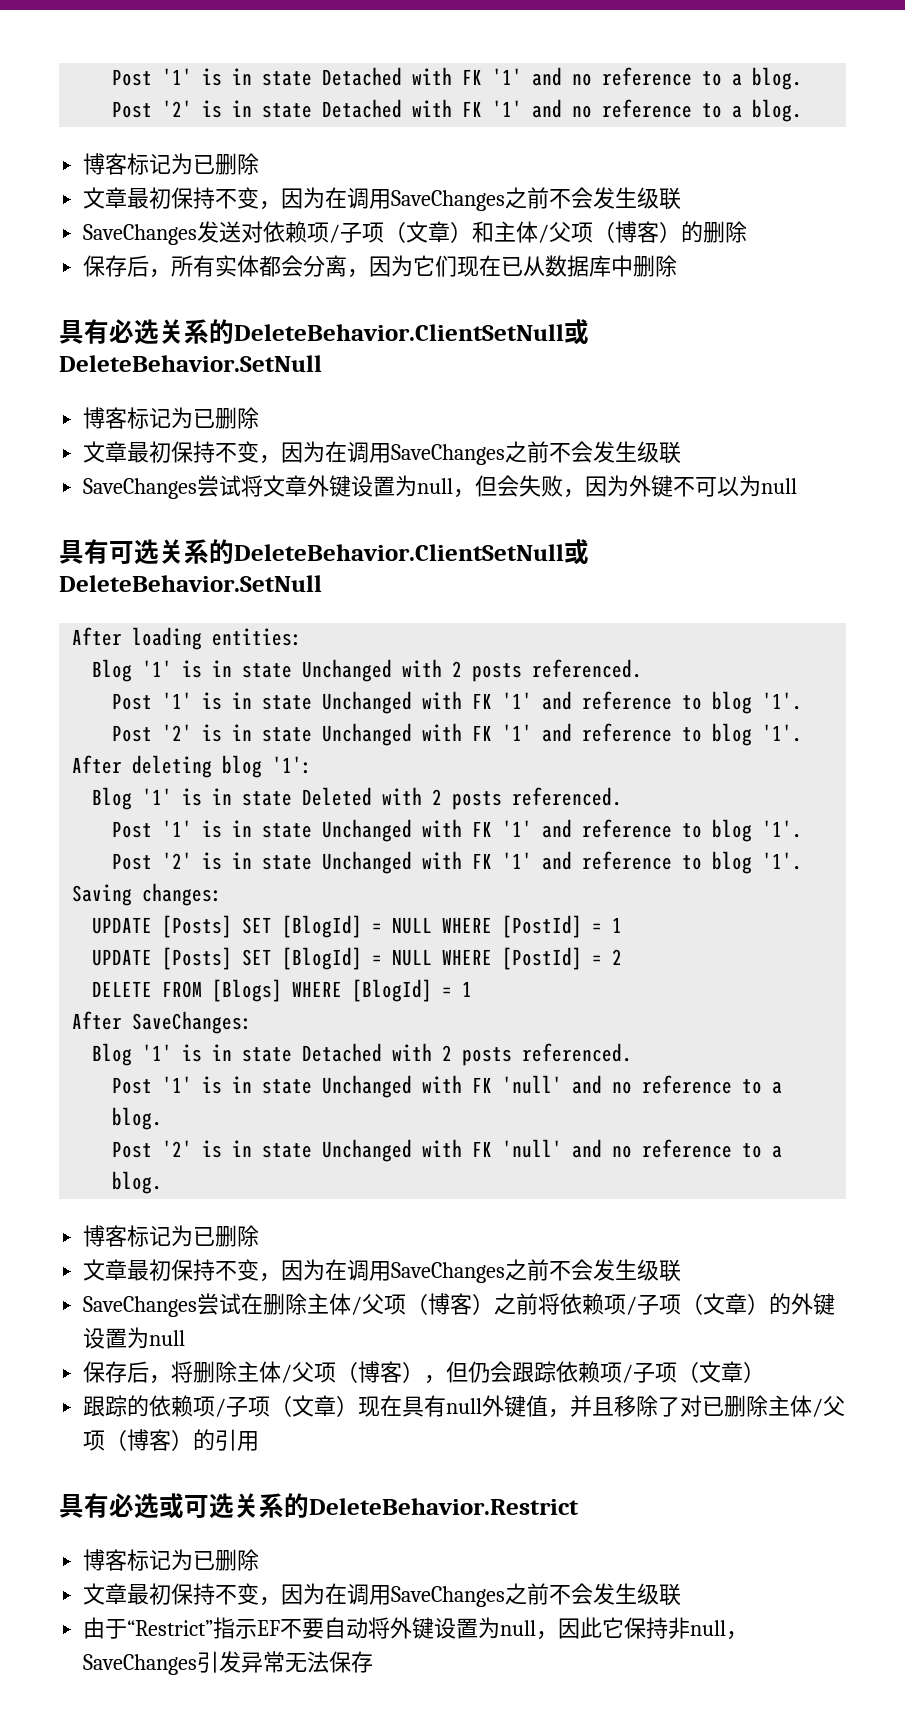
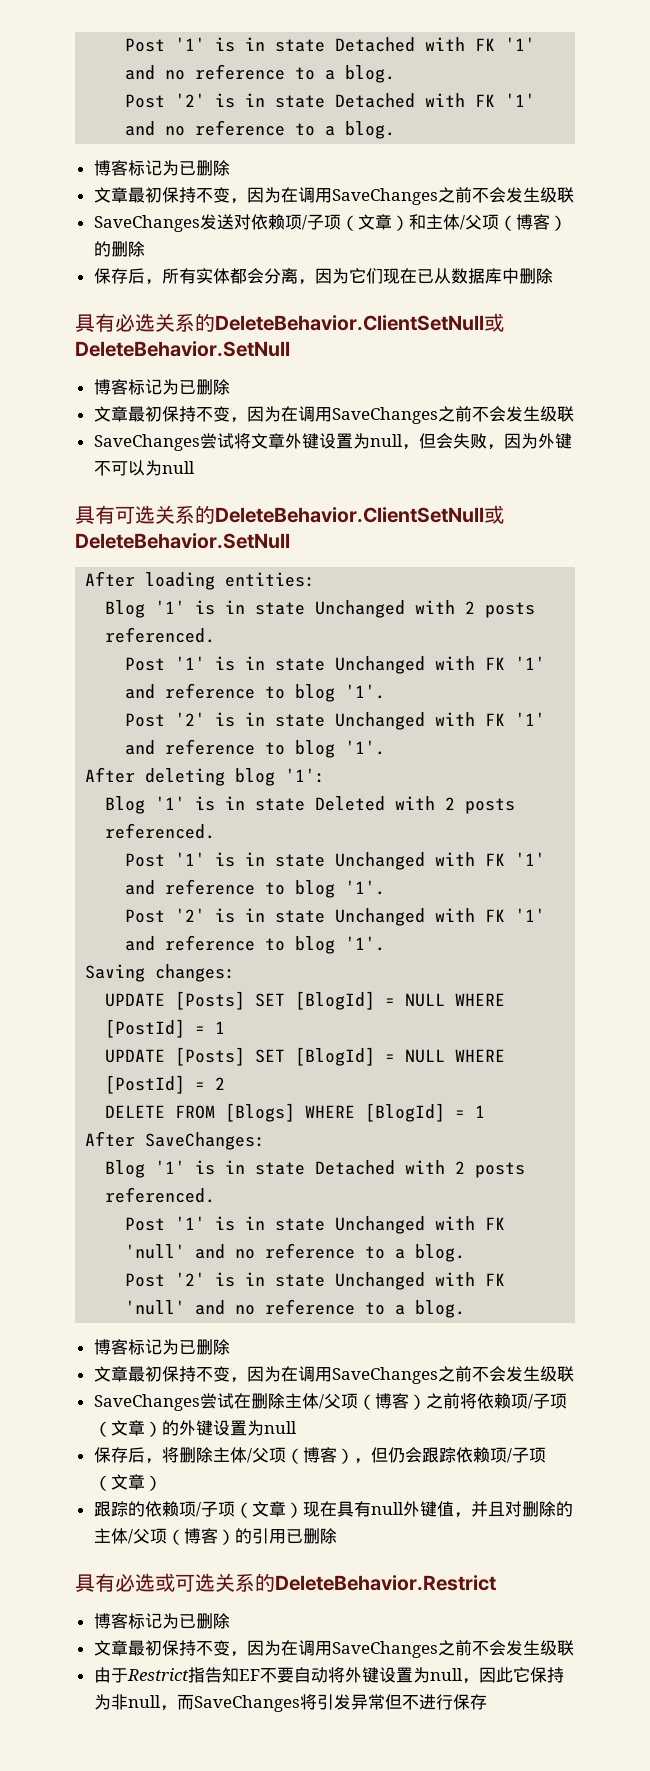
[614,1395,769,1417] 移除了对已删除 -> [504,1501,573,1517] 对删除的
(260, 1441) none -> [285,1528,337,1544] 已删除
[127,1617,258,1639] “Restrict”指示 -> [126,1667,239,1683] Restrict指告知
(669, 1628) none -> [93,1694,111,1710] 为
[83,1651,330,1675] SaveChanges引发异常无法 -> [176,1694,453,1712] 而SaveChanges将引发异常但不进行

